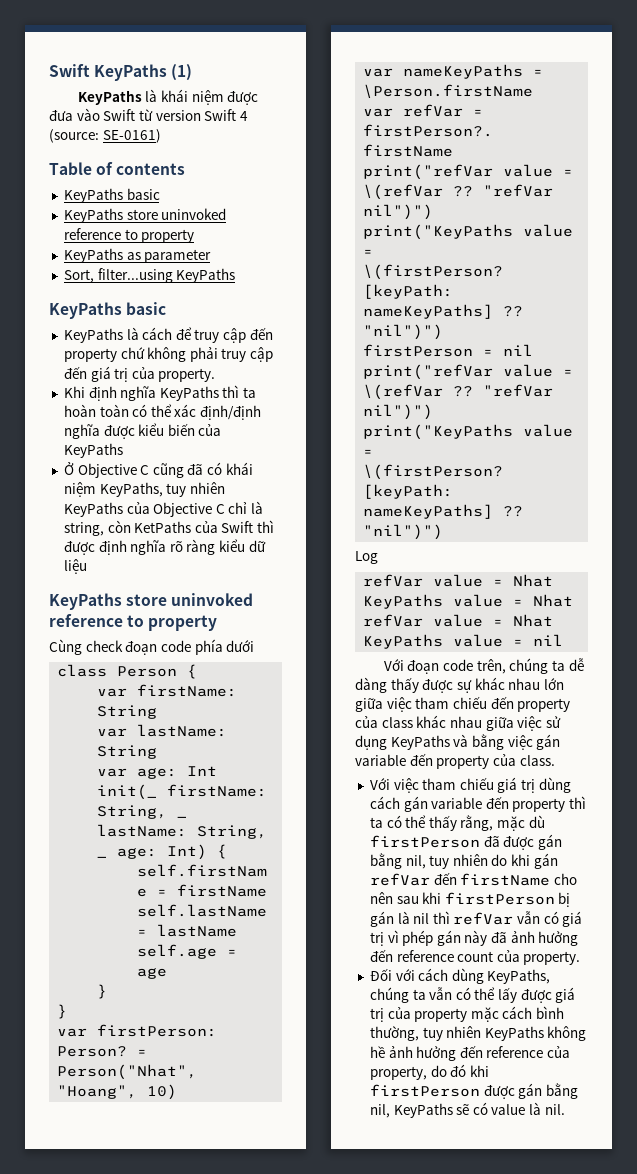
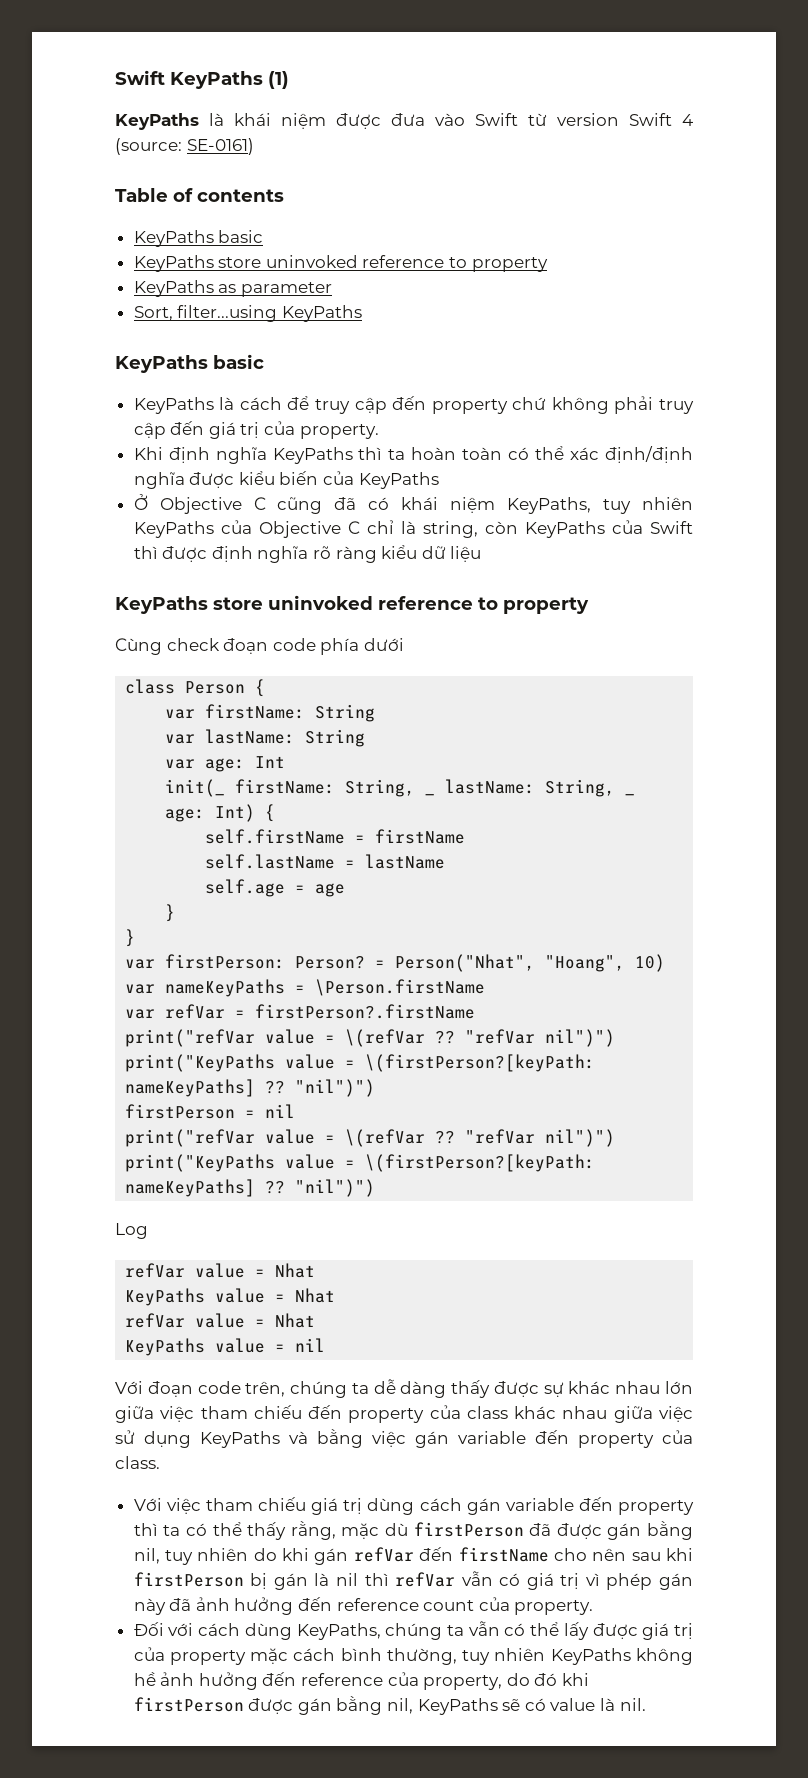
[134,521,192,533] KetPaths -> [524,521,605,538] KeyPaths

